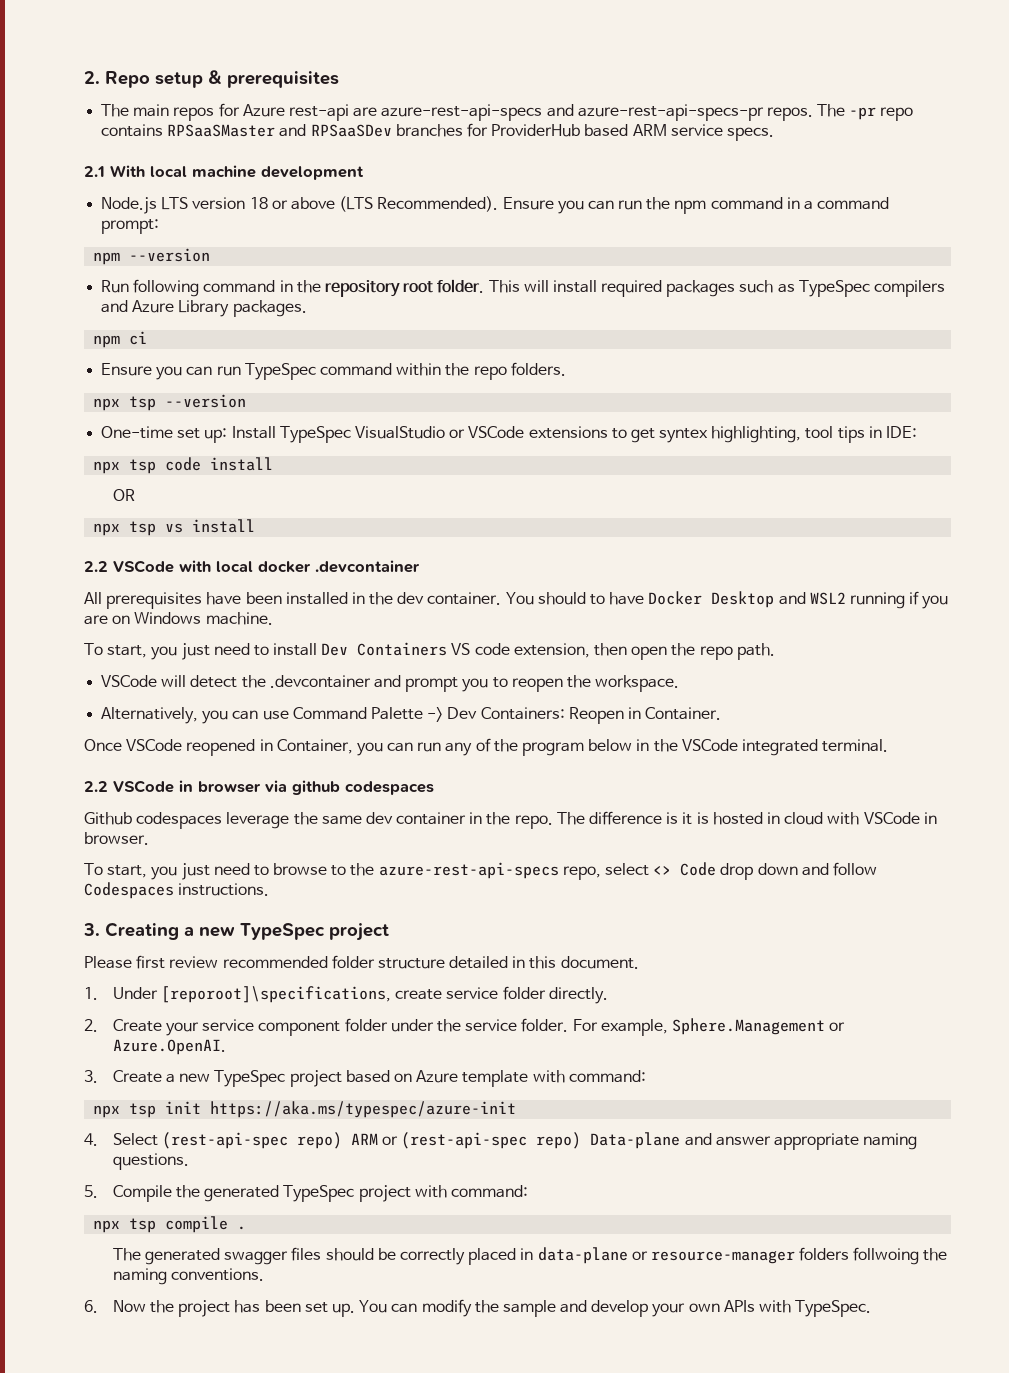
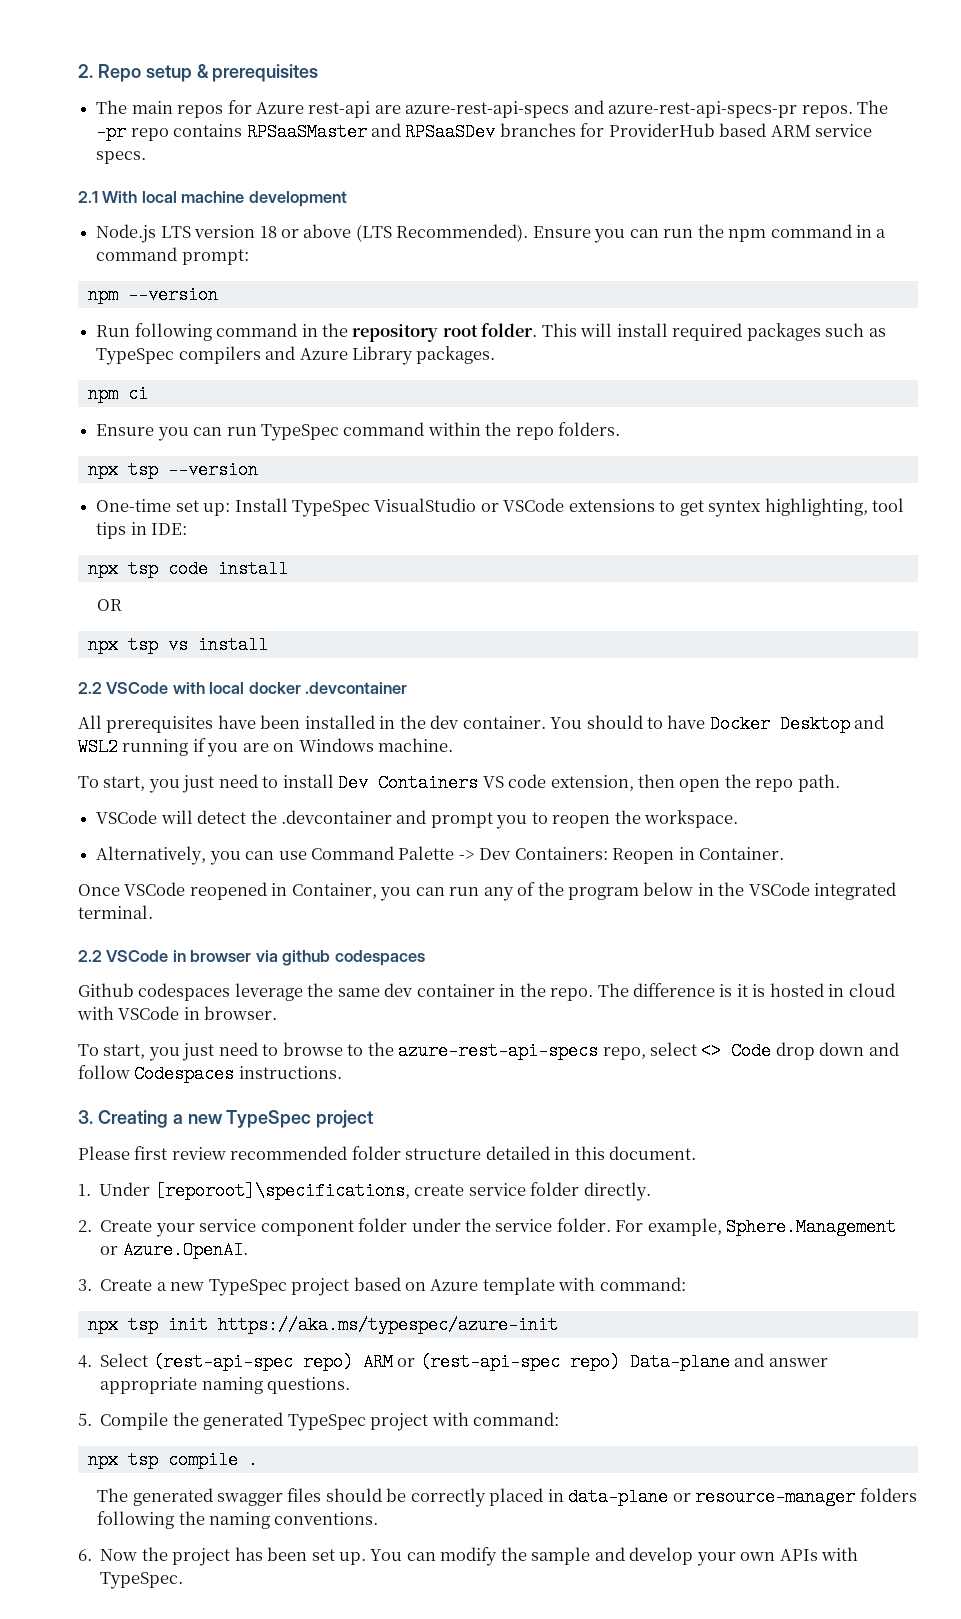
[853,1247,920,1265] follwoing -> [97,1511,175,1529] following

